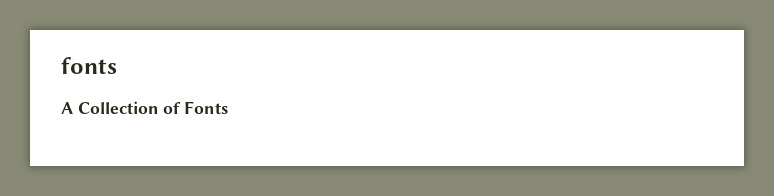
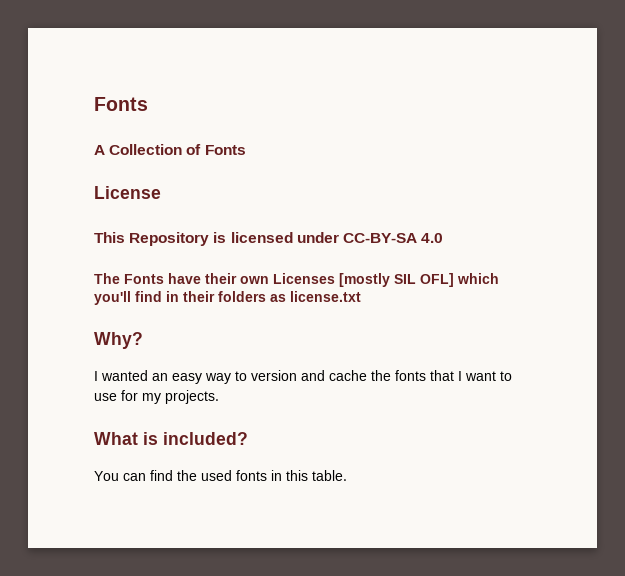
[61,57,117,74] fonts -> [94,97,148,111] Fonts
(229, 107) none -> [94,186,161,199] [94,232,444,246] [94,273,499,287] [94,291,361,305] [94,332,143,349] [94,370,512,384] [94,390,219,404] [94,432,248,445] [94,470,347,481] // License // This Repository is licensed under CC-BY-SA 4.0 // The Fonts have their own Licenses [mostly SIL OFL] which you'll find in their folders as license.txt // Why? // I wanted an easy way to version and cache the fonts that I want to use for my projects. // What is included? // You can find the used fonts in this table.

